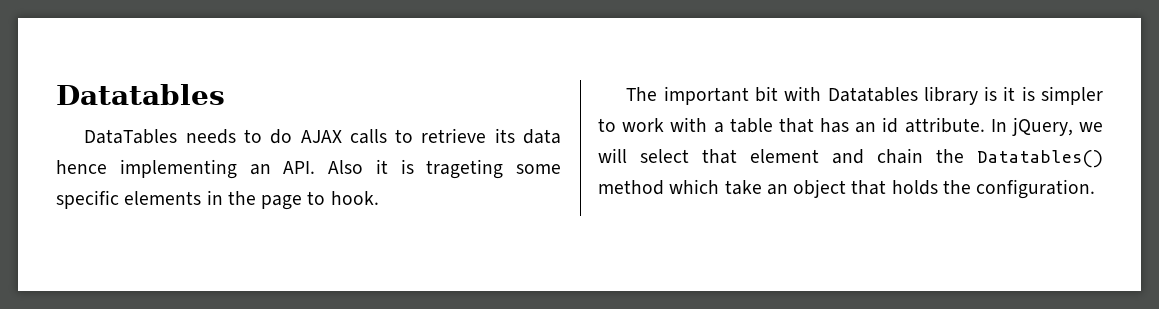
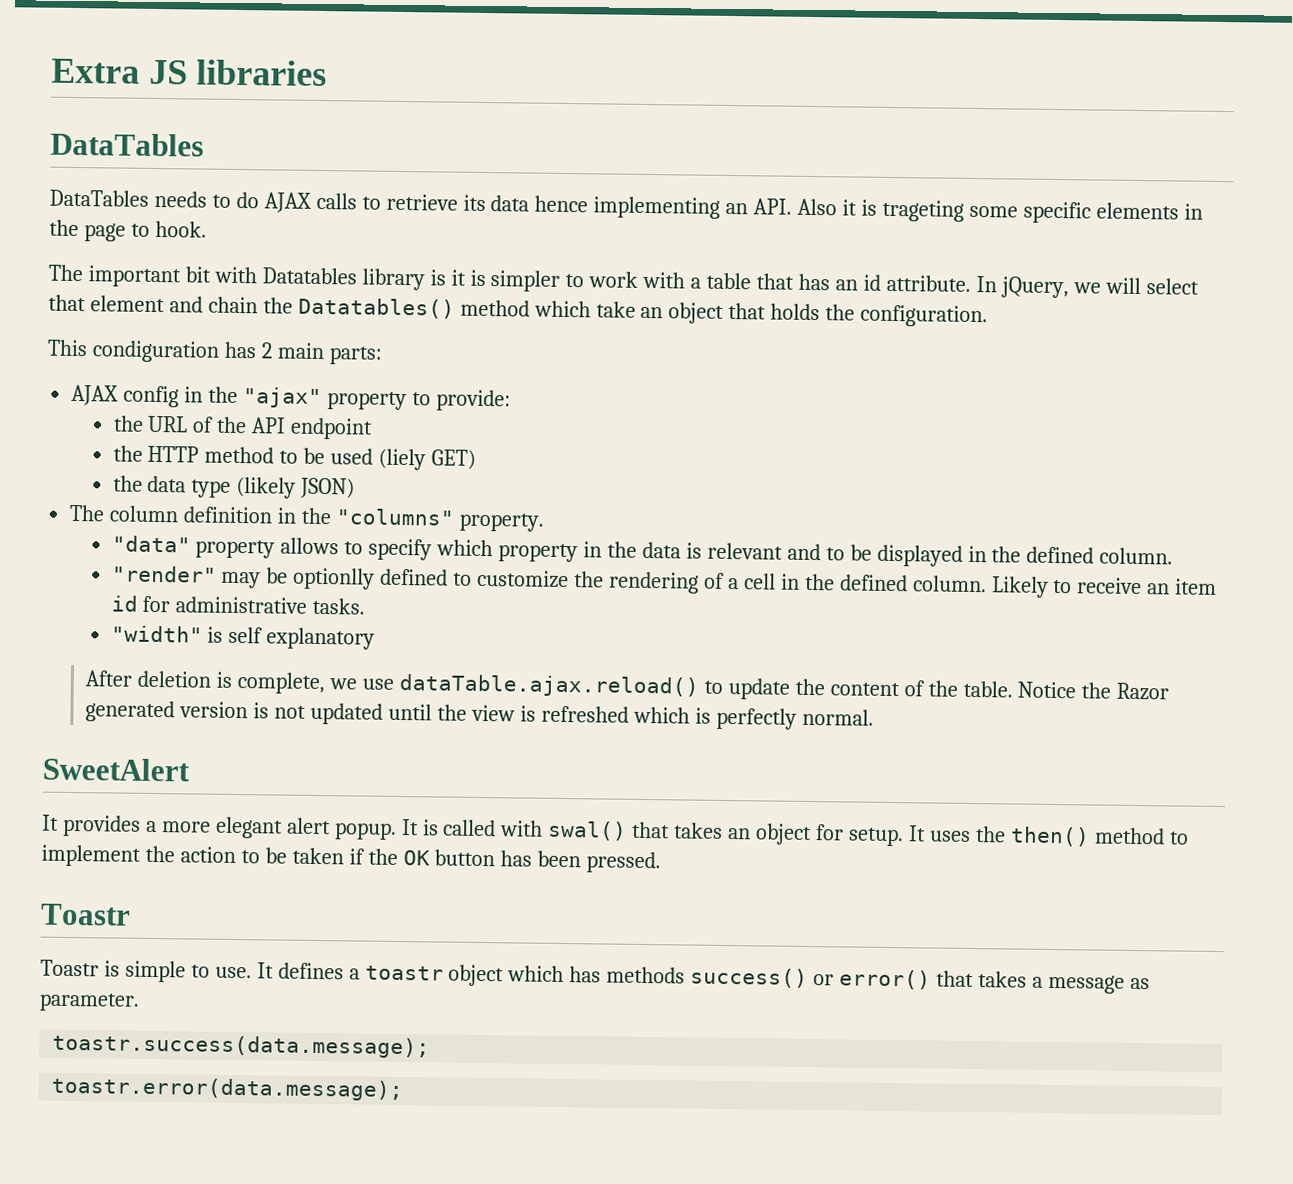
[56,84,225,105] Datatables -> [51,58,328,87] [50,132,204,157] Extra JS libraries // DataTables
(1096, 189) none -> [47,339,382,365] [71,384,511,412] [112,415,374,440] [112,445,477,471] [112,475,356,499] [69,504,544,532] [111,535,1174,567] [111,565,1218,598] [110,595,366,615] [110,625,376,650] [85,670,1170,701] [85,700,874,730] [42,757,190,782] [42,814,1189,847] [41,844,662,874] [40,903,131,926] [40,959,1150,994] [39,992,140,1012] [52,1033,431,1059] [51,1076,405,1102] // This condiguration has 2 main parts: // AJAX config in the "ajax" property to provide: // the URL of the API endpoint // the HTTP method to be used (liely GET) // the data type (likely JSON) // The column definition in the "columns" property. // "data" property allows to specify which property in the data is relevant and to be displayed in the defined column. // "render" may be optionlly defined to customize the rendering of a cell in the defined column. Likely to receive an item id for administrative tasks. // "width" is self explanatory // After deletion is complete, we use dataTable.ajax.reload() to update the content of the table. Notice the Razor generated version is not updated until the view is refreshed which is perfectly normal. // SweetAlert // It provides a more elegant alert popup. It is called with swal() that takes an object for setup. It uses the then() method to implement the action to be taken if the OK button has been pressed. // Toastr // Toastr is simple to use. It defines a toastr object which has methods success() or error() that takes a message as parameter. // toastr.success(data.message); // toastr.error(data.message);

